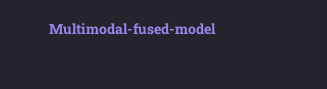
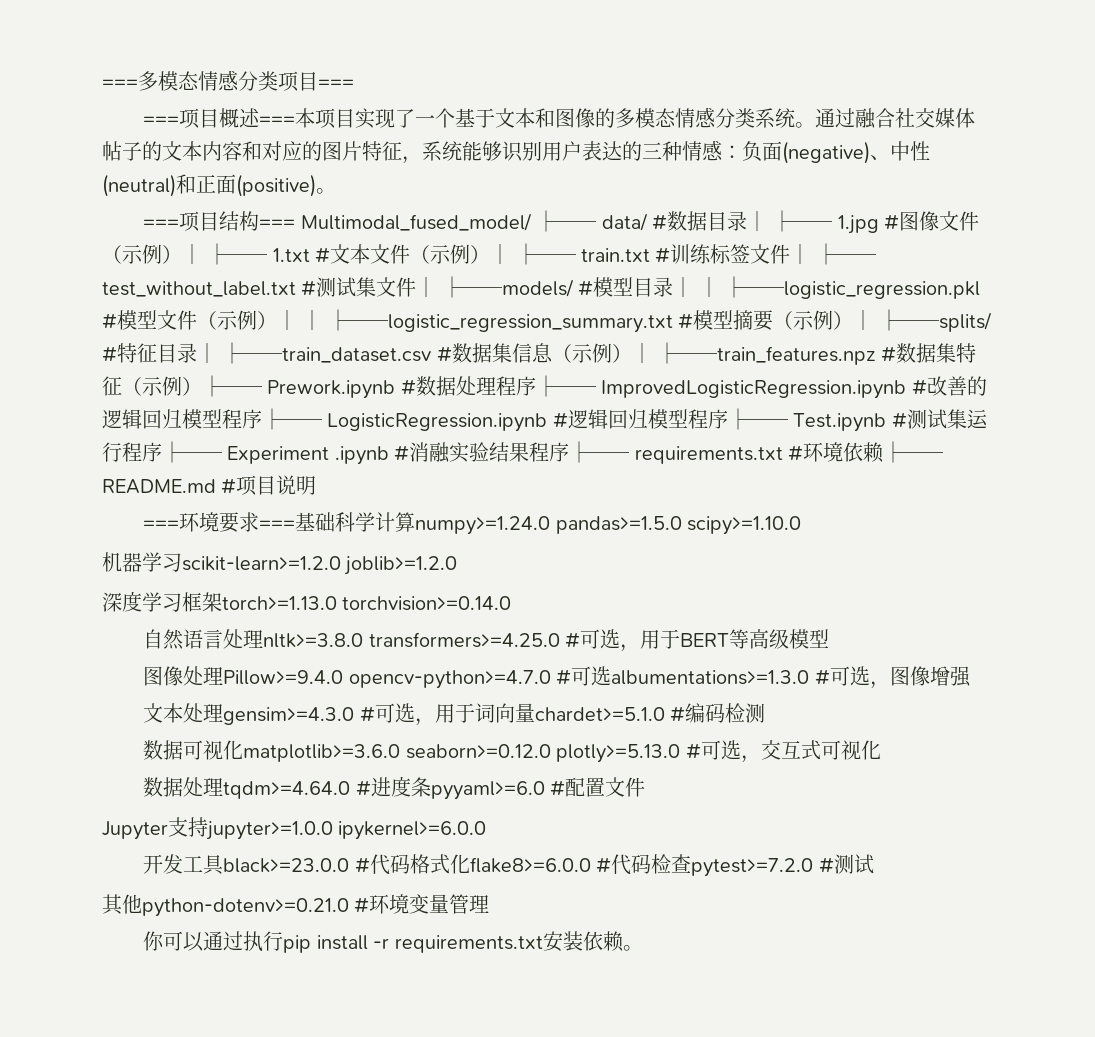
[49,23,216,35] Multimodal-fused-model -> [102,70,354,92] [143,107,976,129] [102,140,930,164] [102,174,336,197] [143,210,980,234] [102,243,876,265] [102,276,980,299] [102,309,992,333] [102,342,976,365] [102,375,987,399] [102,408,988,432] [102,441,943,465] [102,475,317,496] [143,512,802,535] [102,552,458,575] [102,591,512,612] [143,629,830,652] [143,666,971,689] [143,703,766,726] [143,740,881,763] [143,776,646,800] [102,817,487,840] [143,854,874,877] [102,894,490,917] [143,931,643,953] ===多模态情感分类项目=== // ===项目概述===本项目实现了一个基于文本和图像的多模态情感分类系统。通过融合社交媒体帖子的文本内容和对应的图片特征，系统能够识别用户表达的三种情感：负面(negative)、中性(neutral)和正面(positive)。 // ===项目结构=== Multimodal_fused_model/ ├── data/ #数据目录│ ├── 1.jpg #图像文件（示例）│ ├── 1.txt #文本文件（示例）│ ├── train.txt #训练标签文件│ ├── test_without_label.txt #测试集文件│ ├──models/ #模型目录│ │ ├──logistic_regression.pkl #模型文件（示例）│ │ ├──logistic_regression_summary.txt #模型摘要（示例）│ ├──splits/ #特征目录│ ├──train_dataset.csv #数据集信息（示例）│ ├──train_features.npz #数据集特征（示例）├── Prework.ipynb #数据处理程序├── ImprovedLogisticRegression.ipynb #改善的逻辑回归模型程序├── LogisticRegression.ipynb #逻辑回归模型程序├── Test.ipynb #测试集运行程序├── Experiment .ipynb #消融实验结果程序├── requirements.txt #环境依赖├── README.md #项目说明 // ===环境要求===基础科学计算numpy>=1.24.0 pandas>=1.5.0 scipy>=1.10.0 // 机器学习scikit-learn>=1.2.0 joblib>=1.2.0 // 深度学习框架torch>=1.13.0 torchvision>=0.14.0 // 自然语言处理nltk>=3.8.0 transformers>=4.25.0 #可选，用于BERT等高级模型 // 图像处理Pillow>=9.4.0 opencv-python>=4.7.0 #可选albumentations>=1.3.0 #可选，图像增强 // 文本处理gensim>=4.3.0 #可选，用于词向量chardet>=5.1.0 #编码检测 // 数据可视化matplotlib>=3.6.0 seaborn>=0.12.0 plotly>=5.13.0 #可选，交互式可视化 // 数据处理tqdm>=4.64.0 #进度条pyyaml>=6.0 #配置文件 // Jupyter支持jupyter>=1.0.0 ipykernel>=6.0.0 // 开发工具black>=23.0.0 #代码格式化flake8>=6.0.0 #代码检查pytest>=7.2.0 #测试 // 其他python-dotenv>=0.21.0 #环境变量管理 // 你可以通过执行pip install -r requirements.txt安装依赖。

